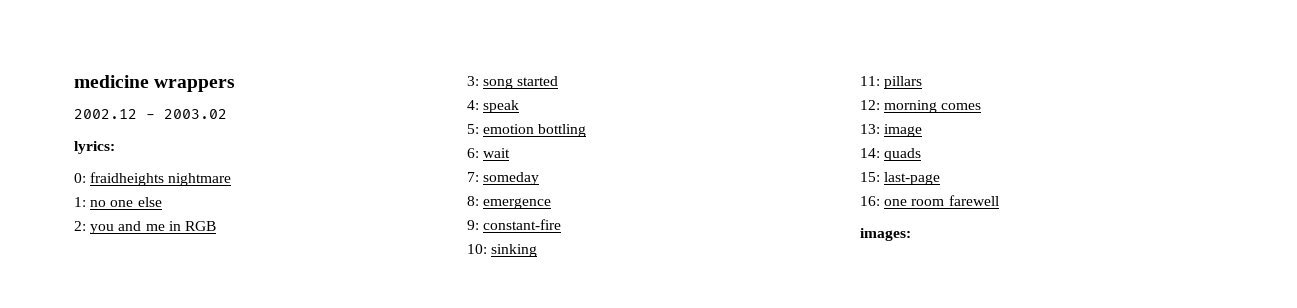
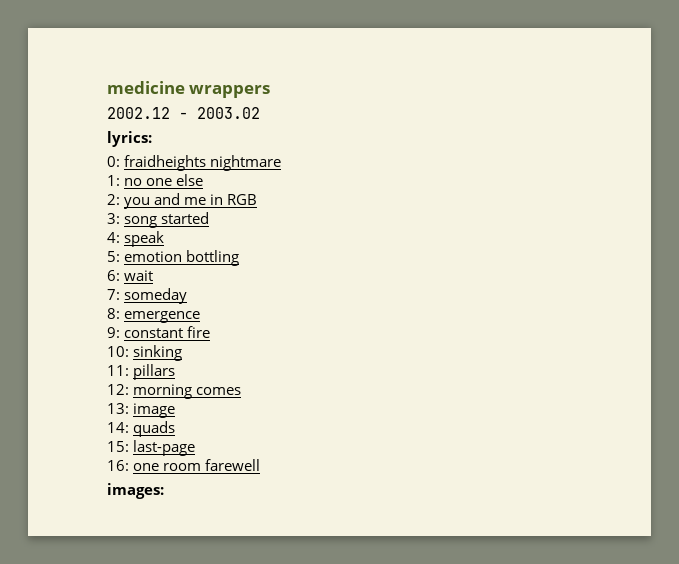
[483,219,562,230] constant-fire -> [124,326,211,338] constant fire

